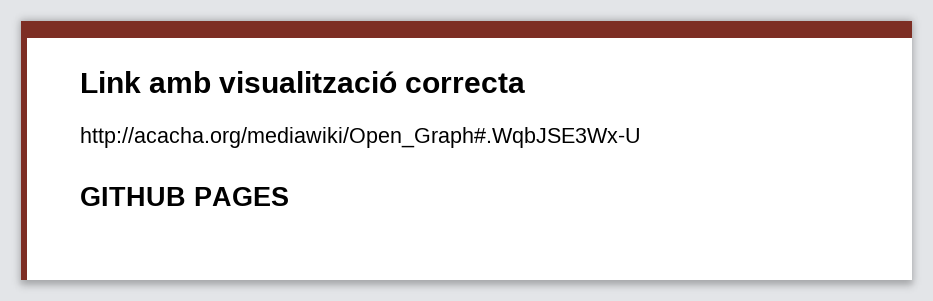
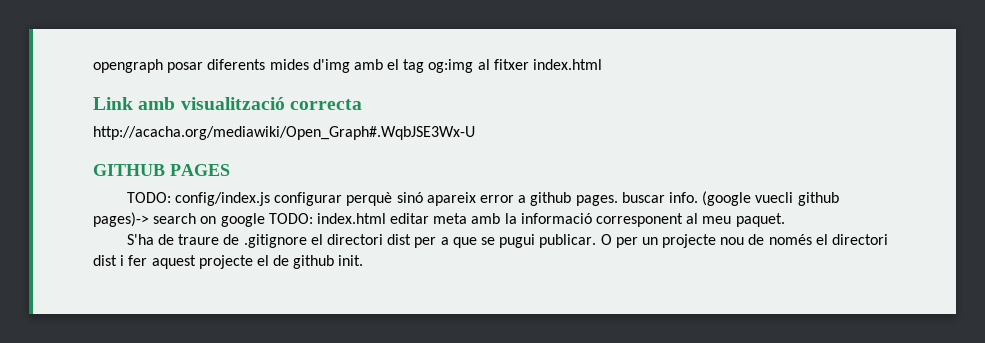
(80, 82) none -> [93,59,603,73] opengraph posar diferents mides d'img amb el tag og:img al fitxer index.html //
(289, 196) none -> [126,191,839,206] [93,212,785,227] [126,234,888,248] [93,255,364,269] // TODO: config/index.js configurar perquè sinó apareix error a github pages. buscar info. (google vuecli github pages)-> search on google TODO: index.html editar meta amb la informació corresponent al meu paquet. // S'ha de traure de .gitignore el directori dist per a que se pugui publicar. O per un projecte nou de només el directori dist i fer aquest projecte el de github init.

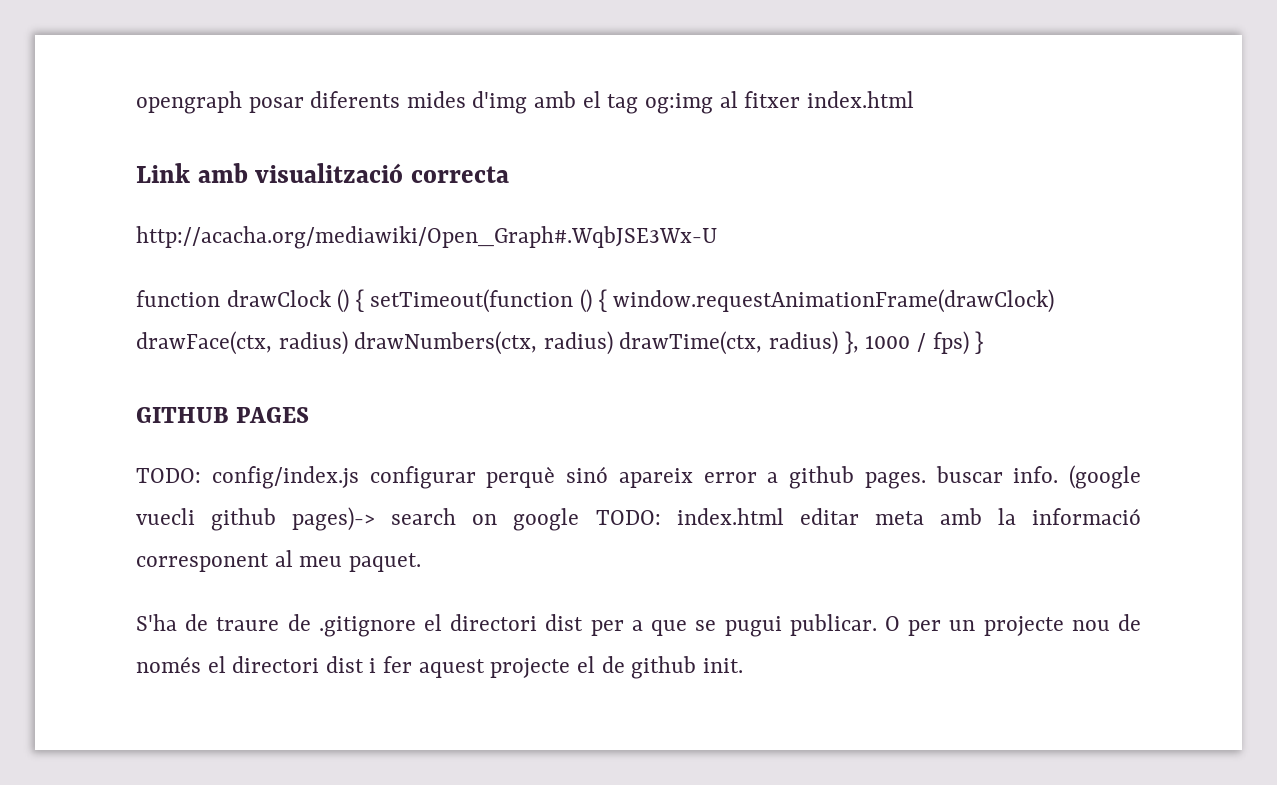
(475, 133) none -> [136,289,1055,313] [136,331,984,355] // function drawClock () { setTimeout(function () { window.requestAnimationFrame(drawClock) drawFace(ctx, radius) drawNumbers(ctx, radius) drawTime(ctx, radius) }, 1000 / fps) }

